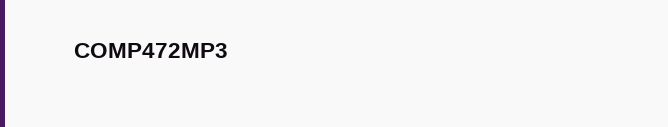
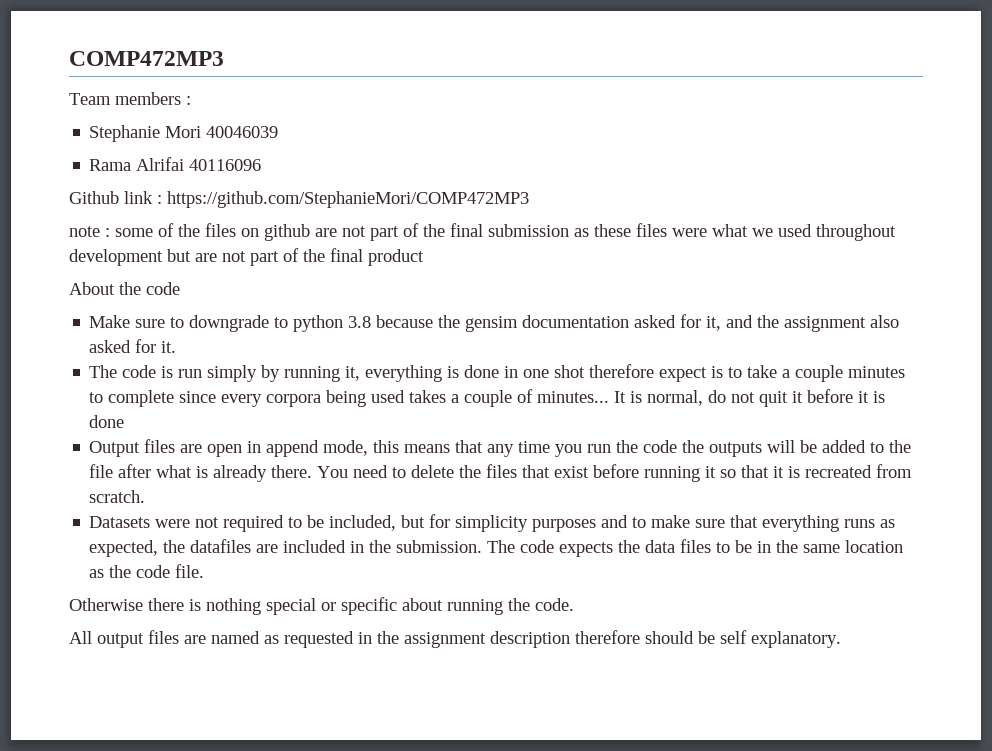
(228, 50) none -> [69,92,191,105] [89,125,279,142] [89,157,262,171] [69,191,529,208] [69,223,896,241] [69,248,424,266] [69,282,180,295] [89,314,900,332] [89,339,177,353] [89,364,906,382] [89,389,886,407] [89,415,125,428] [89,439,912,457] [89,464,913,482] [89,490,146,503] [89,514,896,532] [89,539,904,557] [89,564,205,578] [69,597,574,615] [69,630,841,648] // Team members : // Stephanie Mori 40046039 // Rama Alrifai 40116096 // Github link : https://github.com/StephanieMori/COMP472MP3 // note : some of the files on github are not part of the final submission as these files were what we used throughout development but are not part of the final product // About the code // Make sure to downgrade to python 3.8 because the gensim documentation asked for it, and the assignment also asked for it. // The code is run simply by running it, everything is done in one shot therefore expect is to take a couple minutes to complete since every corpora being used takes a couple of minutes... It is normal, do not quit it before it is done // Output files are open in append mode, this means that any time you run the code the outputs will be added to the file after what is already there. You need to delete the files that exist before running it so that it is recreated from scratch. // Datasets were not required to be included, but for simplicity purposes and to make sure that everything runs as expected, the datafiles are included in the submission. The code expects the data files to be in the same location as the code file. // Otherwise there is nothing special or specific about running the code. // All output files are named as requested in the assignment description therefore should be self explanatory.

